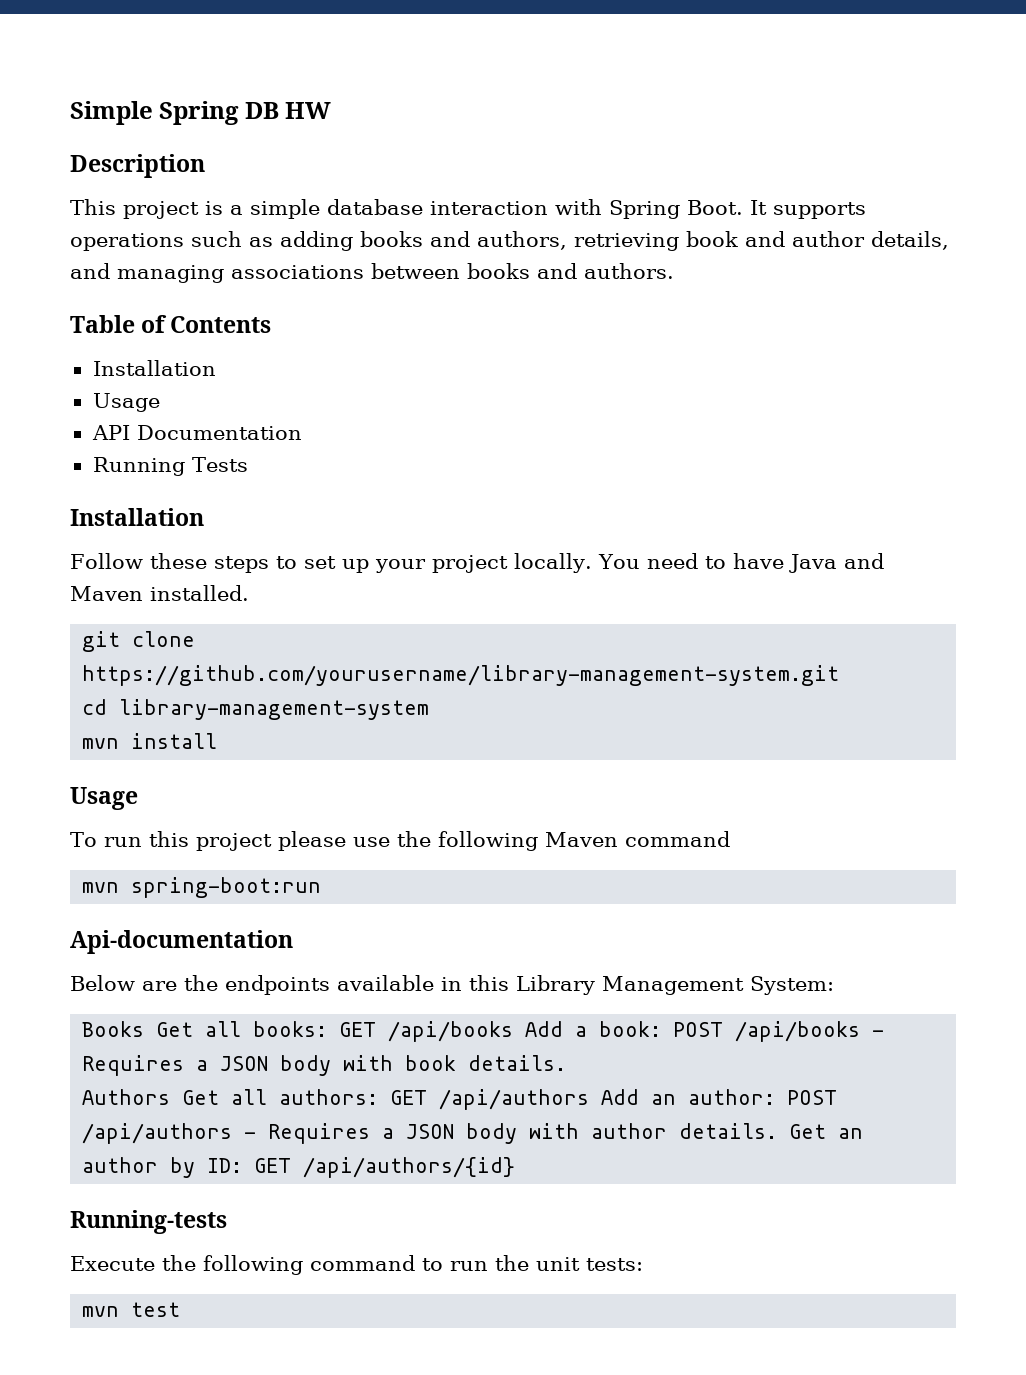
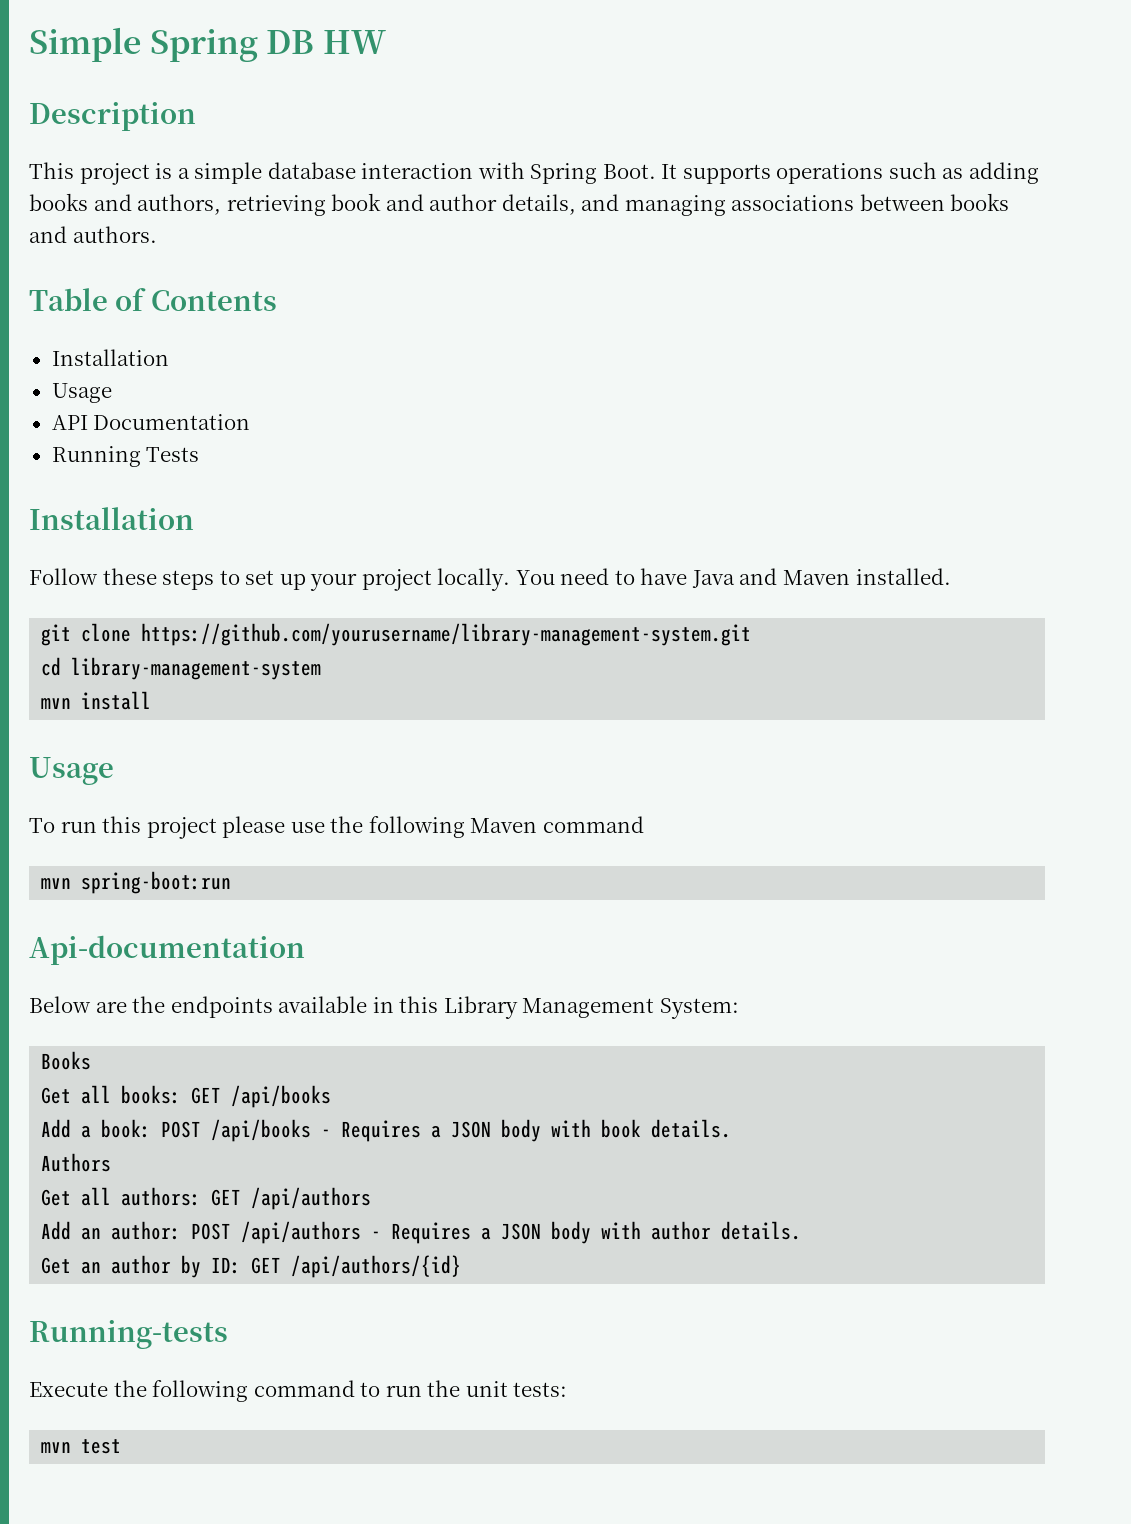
(145, 1029) none -> (92, 1060) //
(514, 1031) none -> (332, 1096) //
(171, 1097) none -> (112, 1162) //
(590, 1099) none -> (372, 1198) //
(778, 1131) none -> (802, 1230) //

